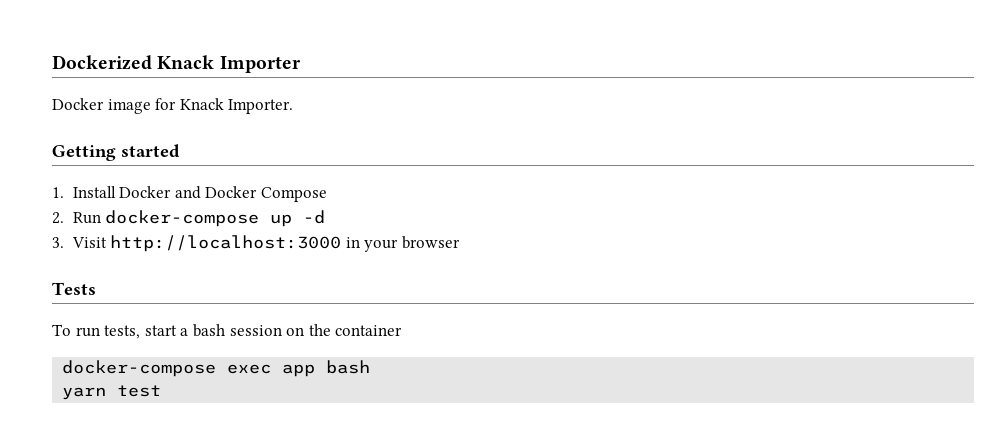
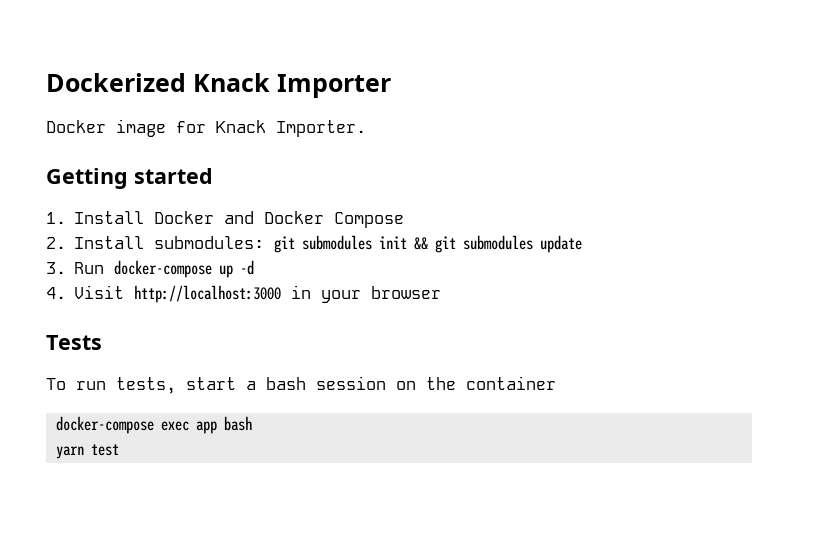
(64, 218) none -> [74,235,583,253] [46,262,66,274] Install submodules: git submodules init && git submodules update // 3.
[52,237,64,248] 3. -> [46,287,66,299] 4.

